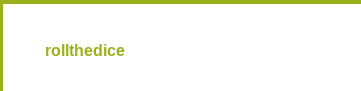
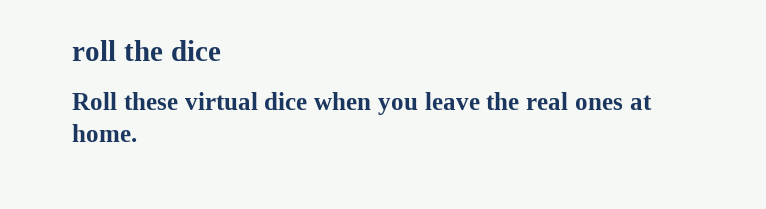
[45,44,125,56] rollthedice -> [72,40,221,61] [72,92,652,115] [72,124,137,142] roll the dice // Roll these virtual dice when you leave the real ones at home.

